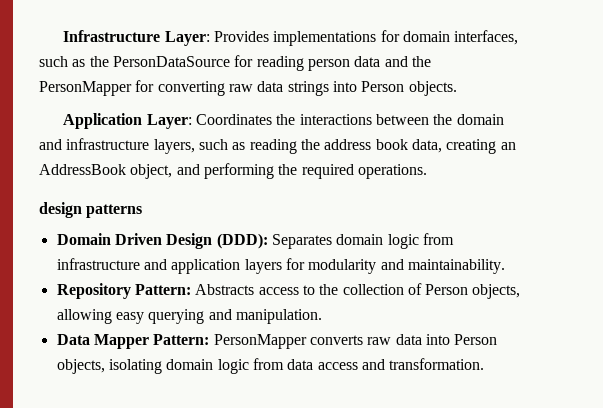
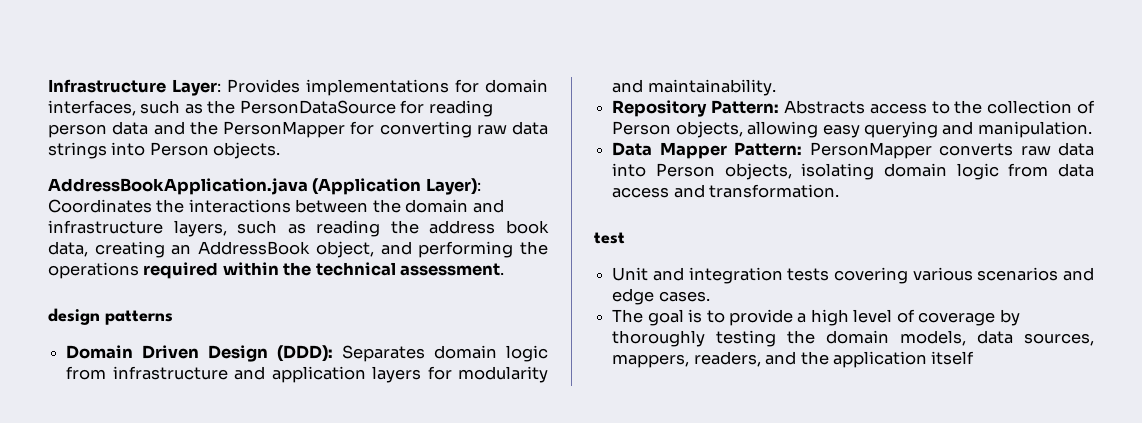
[63,113,192,129] Application Layer: -> [48,178,481,195] AddressBookApplication.java (Application Layer):
[301,164,427,179] required operations. -> [48,262,505,279] operations required within the technical assessment.
(485, 364) none -> [594,232,625,244] [612,267,1094,284] [612,288,710,305] [612,309,1020,326] [612,330,1094,347] [612,351,975,368] // test // Unit and integration tests covering various scenarios and edge cases. // The goal is to provide a high level of coverage by thoroughly testing the domain models, data sources, mappers, readers, and the application itself

